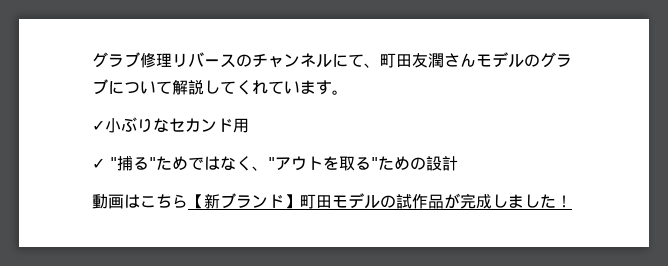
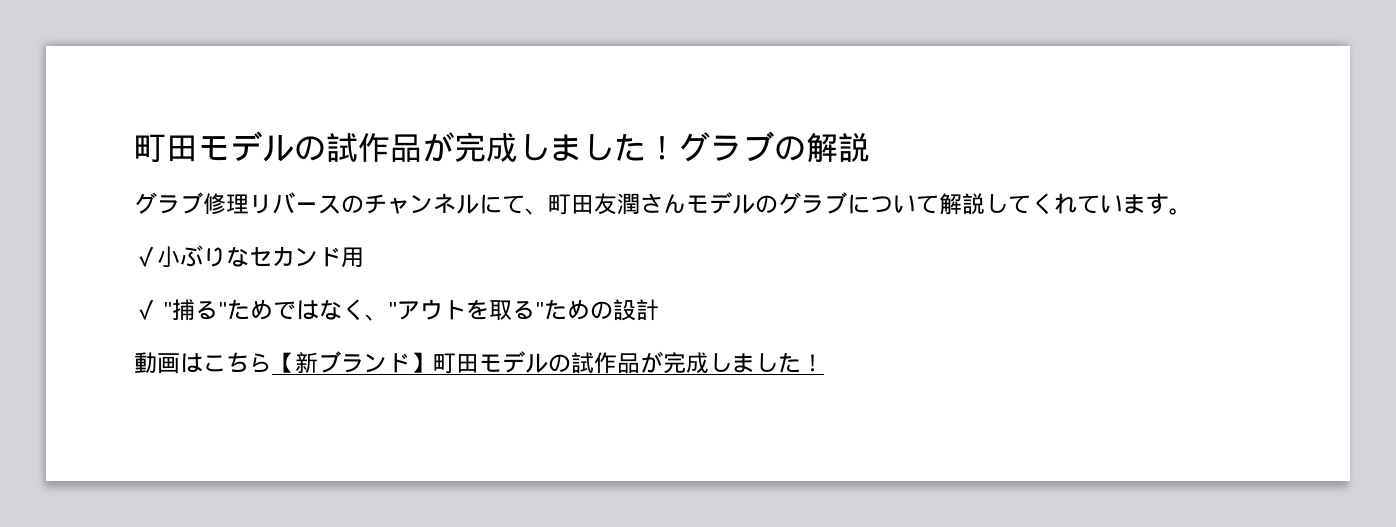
(92, 60) none -> [134,131,870,162] 町田モデルの試作品が完成しました！グラブの解説 //

